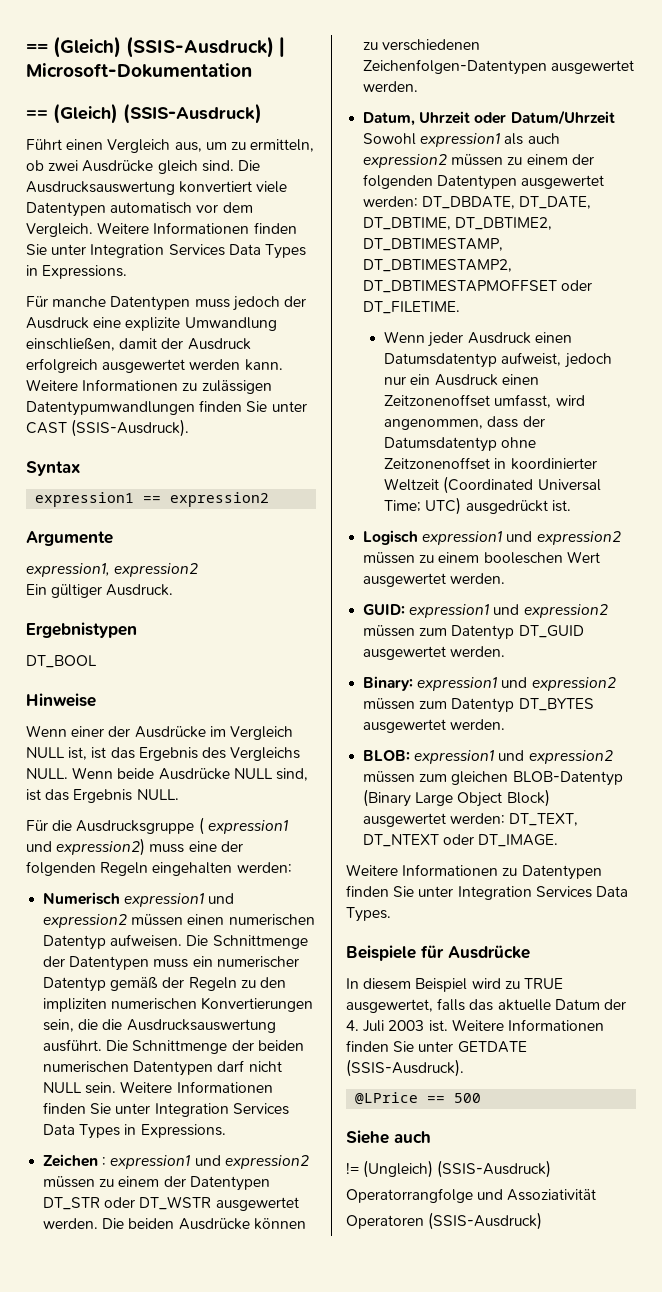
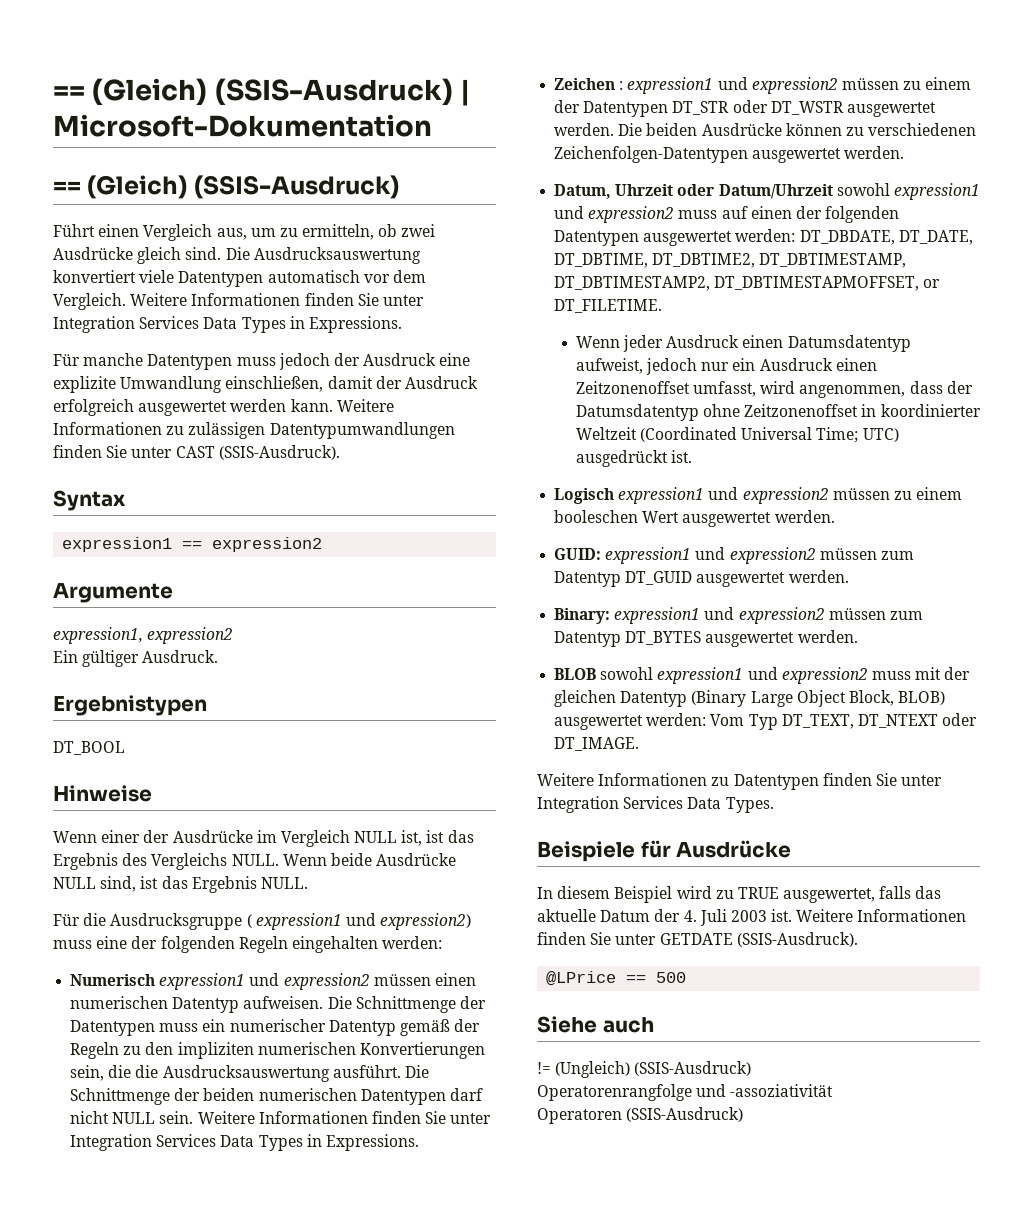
[363,133,560,147] [363,154,568,168] Sowohl expression1 als auch expression2 müssen zu einem -> [836,183,980,200] [554,206,792,223] sowohl expression1 und expression2 muss auf einen
[363,280,593,293] DT_DBTIMESTAPMOFFSET oder -> [714,276,941,291] DT_DBTIMESTAPMOFFSET, or
[363,750,613,764] [363,771,623,786] [363,789,550,807] [363,813,506,827] BLOB: expression1 und expression2 müssen zum gleichen BLOB-Datentyp (Binary Large Object Block) ausgewertet werden: -> [554,667,971,684] [554,690,946,707] [554,713,778,730] BLOB sowohl expression1 und expression2 muss mit der gleichen Datentyp (Binary Large Object Block, BLOB) ausgewertet werden: Vom Typ
[346,1188,597,1203] Operatorrangfolge und Assoziativität -> [537,1084,834,1101] Operatorenrangfolge und -assoziativität

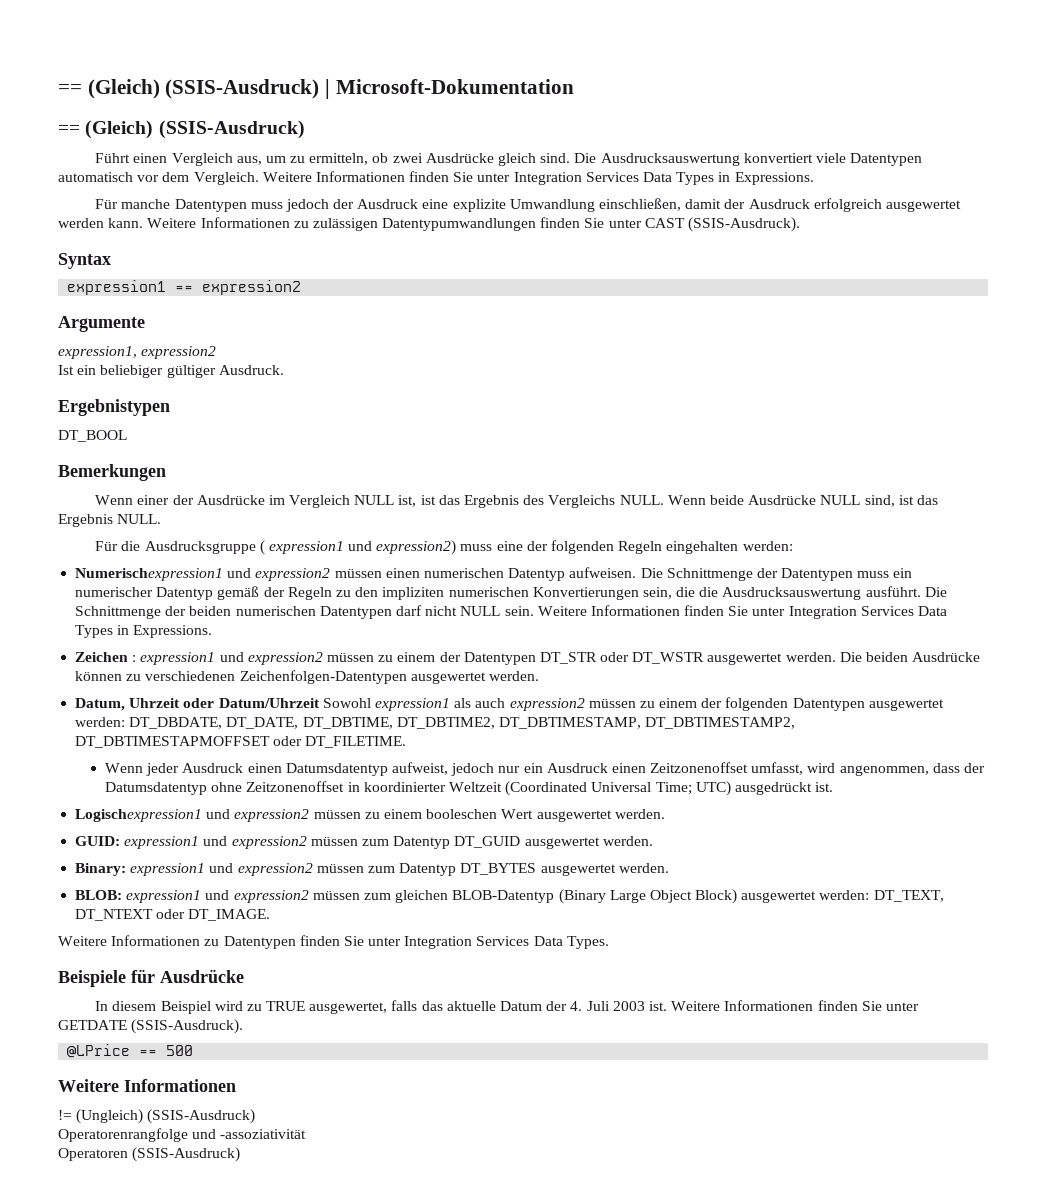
[53,650,78,663] Ein -> [58,365,164,378] Ist ein beliebiger
[53,785,152,802] Hinweise -> [58,464,166,481] Bemerkungen
[70,973,246,990] Numerisch expression1 -> [75,568,224,581] Numerischexpression1
[836,183,980,200] [554,206,792,223] sowohl expression1 und expression2 muss auf einen -> [322,698,698,711] Sowohl expression1 als auch expression2 müssen zu einem
[714,276,941,291] DT_DBTIMESTAPMOFFSET, or -> [75,736,303,748] DT_DBTIMESTAPMOFFSET oder
[554,487,705,504] Logisch expression1 -> [75,809,203,822] Logischexpression1
[554,667,971,684] [554,690,946,707] [554,713,778,730] BLOB sowohl expression1 und expression2 muss mit der gleichen Datentyp (Binary Large Object Block, BLOB) ausgewertet werden: Vom Typ -> [75,889,870,904] BLOB: expression1 und expression2 müssen zum gleichen BLOB-Datentyp (Binary Large Object Block) ausgewertet werden:
[537,1016,654,1033] Siehe auch -> [58,1079,236,1092] Weitere Informationen

